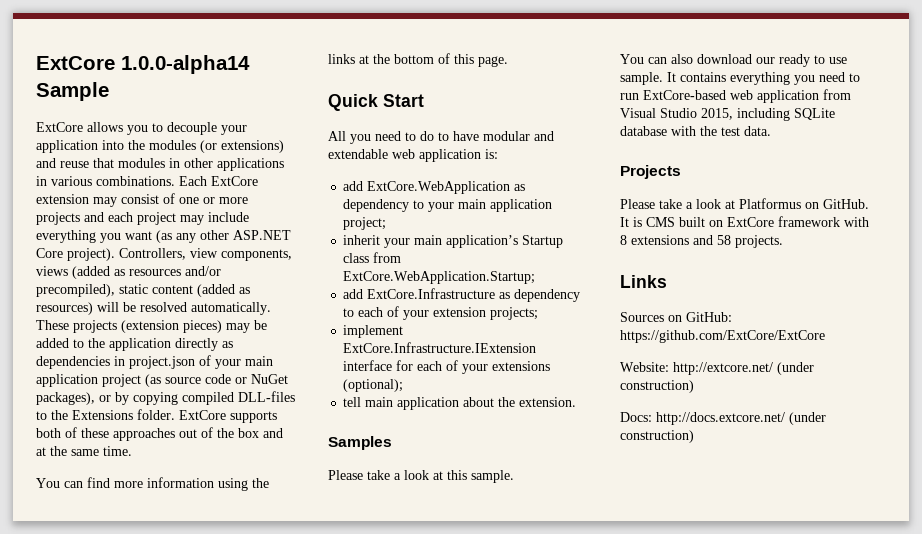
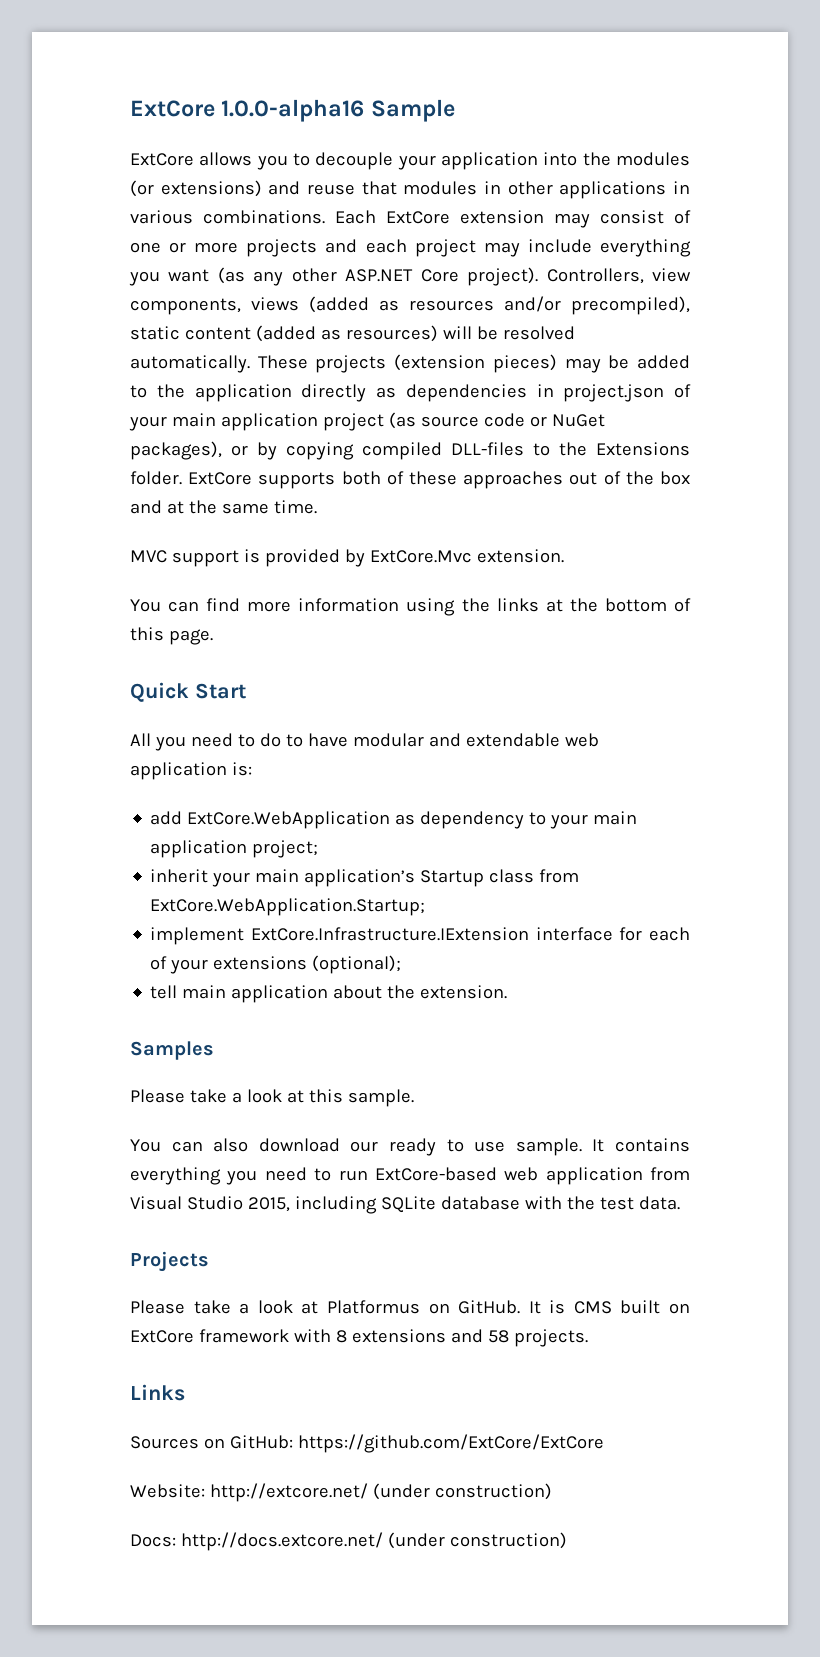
[36,55,250,74] ExtCore 1.0.0-alpha14 -> [130,99,365,122] ExtCore 1.0.0-alpha16
(132, 451) none -> [130,549,564,567] // MVC support is provided by ExtCore.Mvc extension.
[343,288,581,302] [343,306,539,320] // add ExtCore.Infrastructure as dependency to each of your extension projects; -> (426, 907) none

